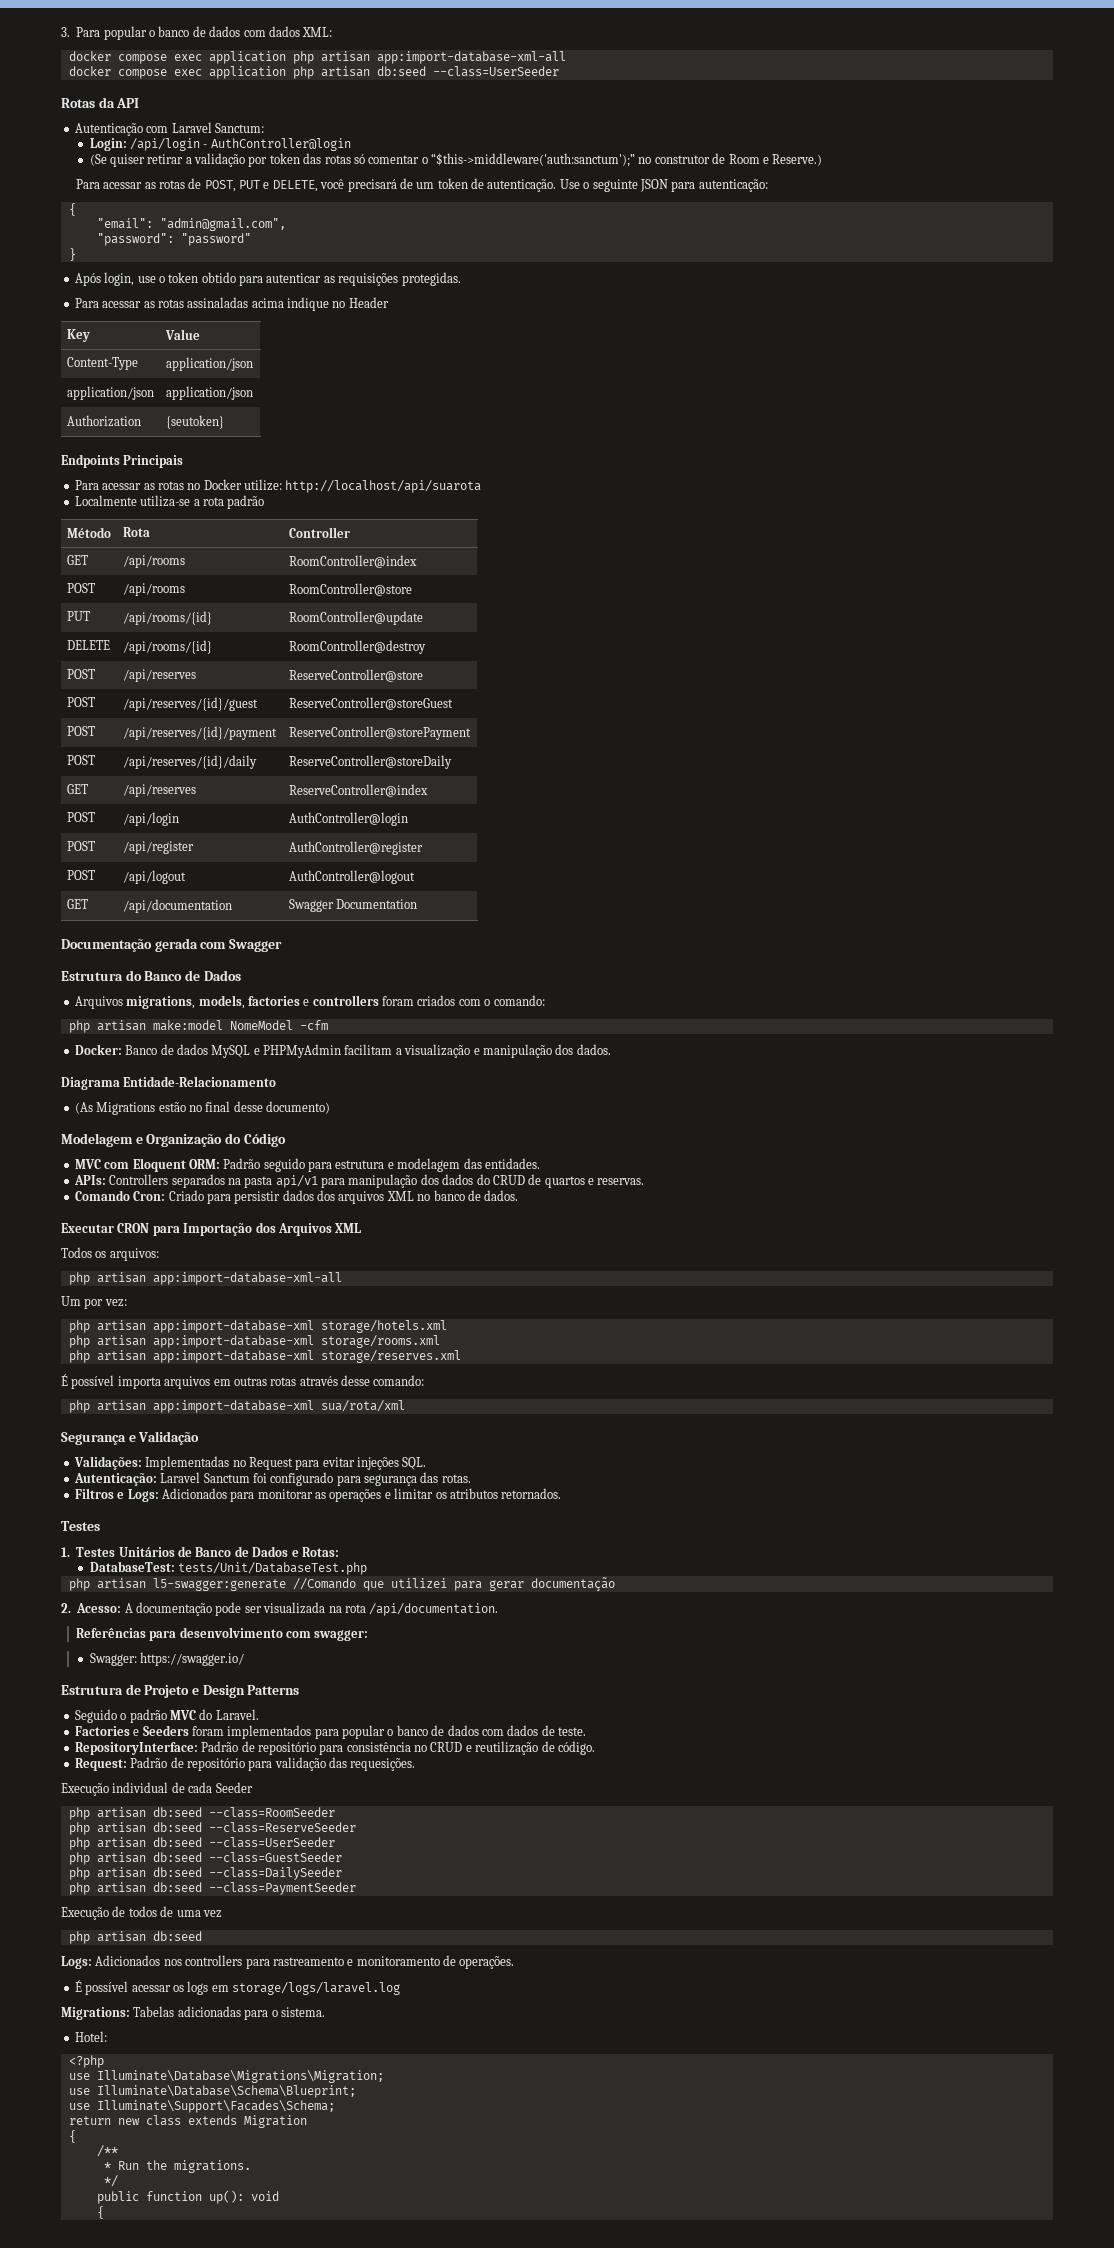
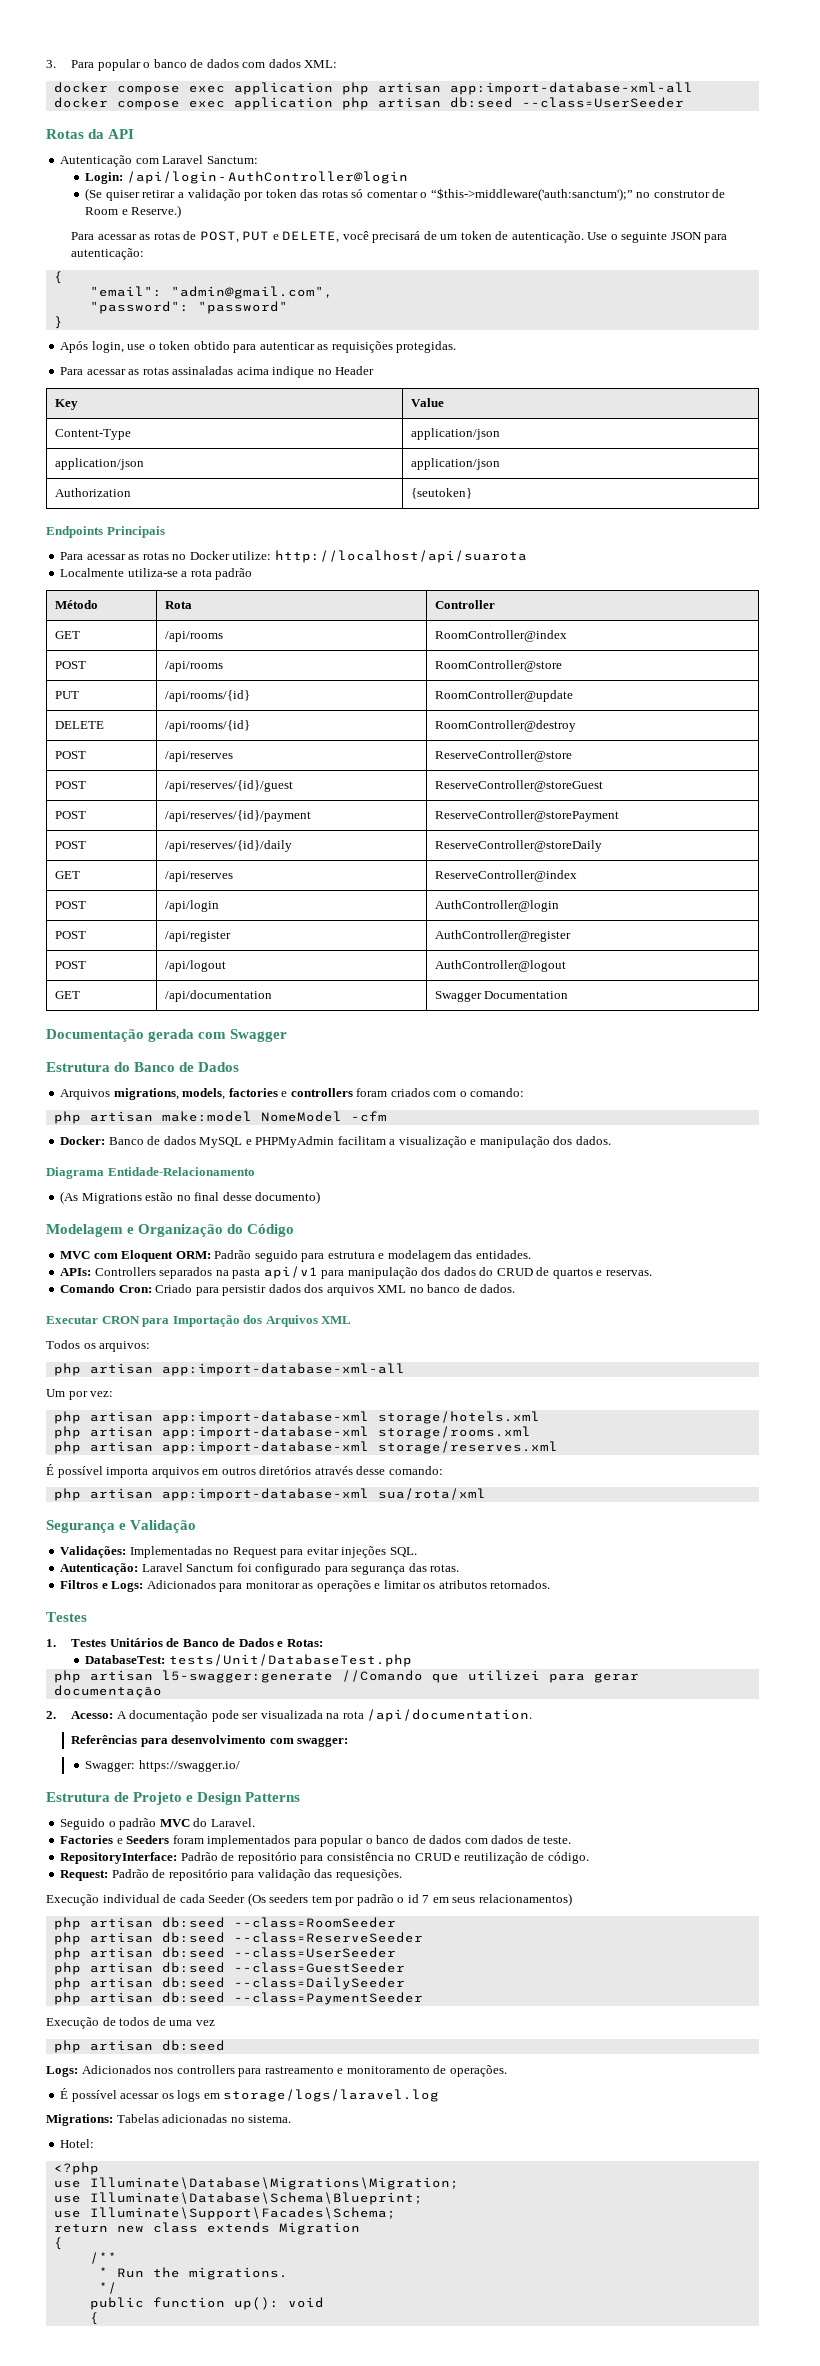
[233,1377,297,1386] outras rotas -> [221,1466,312,1475] outros diretórios
(253, 1787) none -> [247,1893,572,1906] (Os seeders tem por padrão o id 7 em seus relacionamentos)
[244,2009,278,2020] para o -> [230,2117,245,2123] no

